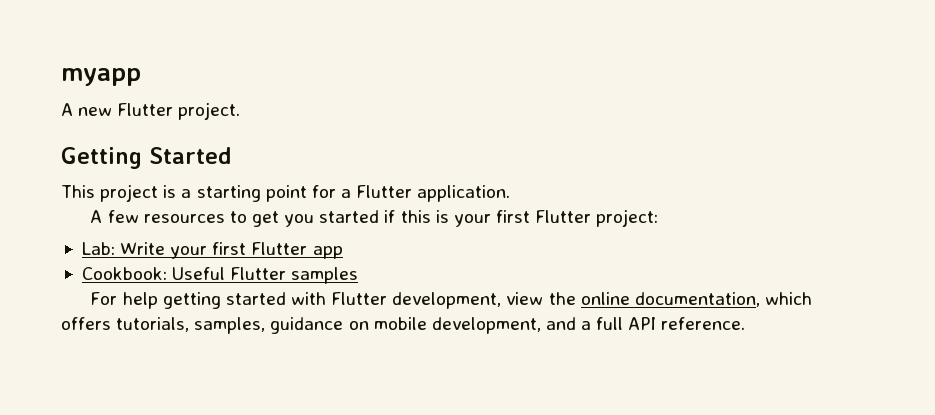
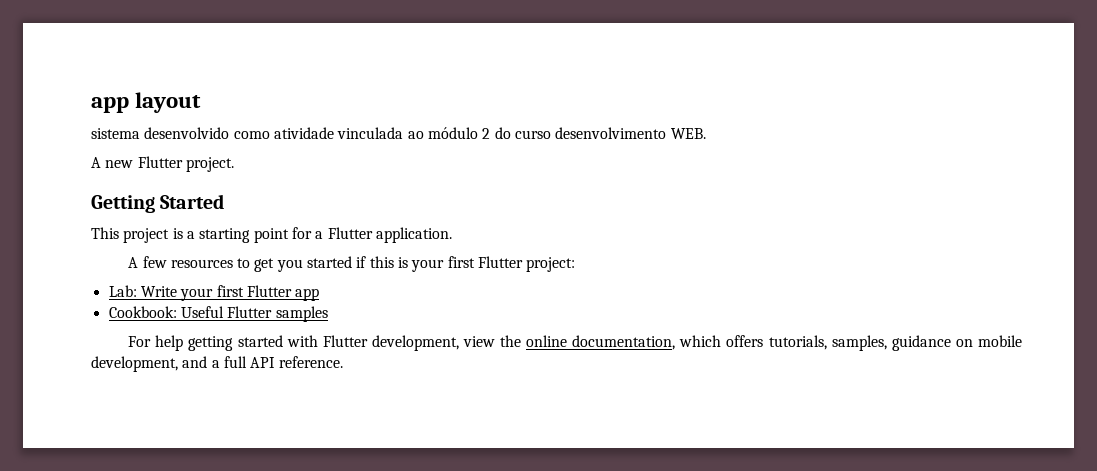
[61,68,141,86] myapp -> [91,92,202,113] [91,127,706,139] app layout // sistema desenvolvido como atividade vinculada ao módulo 2 do curso desenvolvimento WEB.

